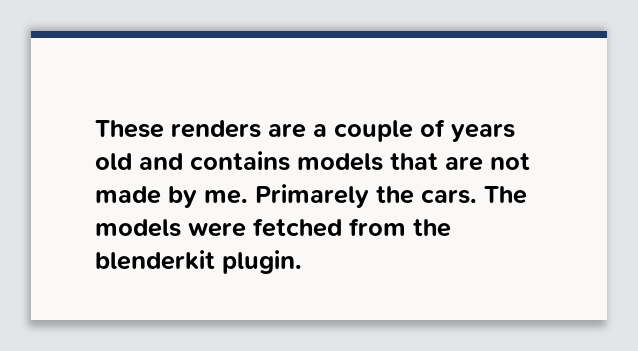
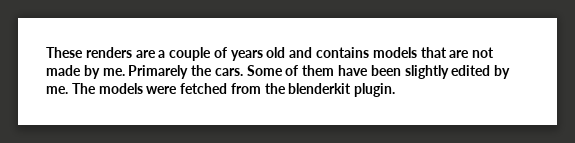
(477, 196) none -> [246,65,511,79] [46,86,68,94] Some of them have been slightly edited by me.

